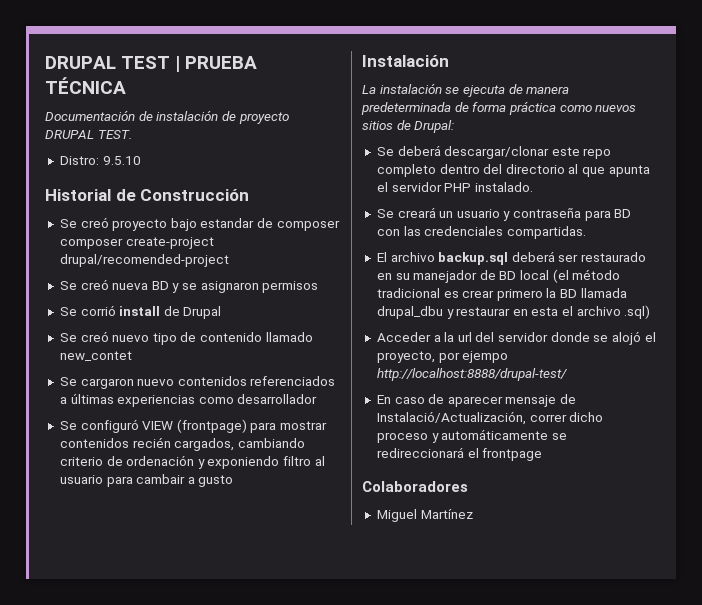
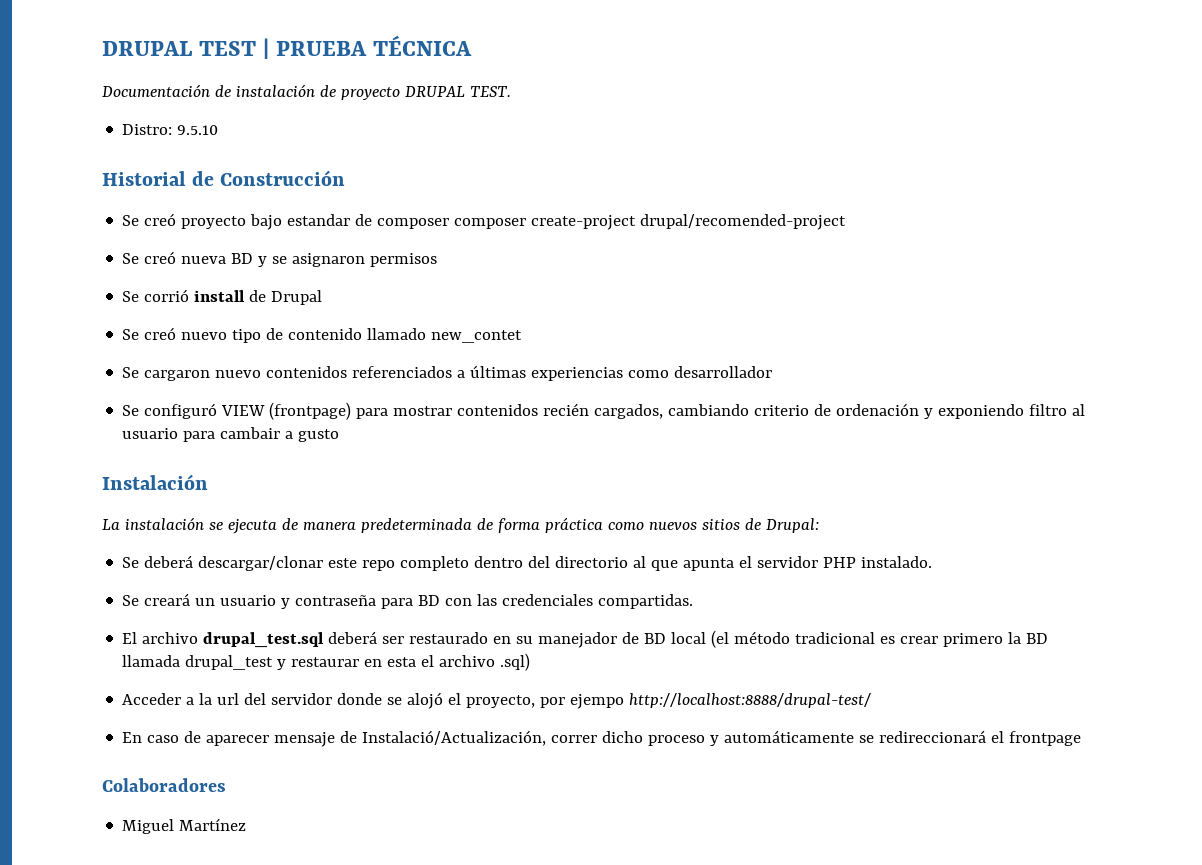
[438,252,509,265] backup.sql -> [203,632,325,648] drupal_test.sql
[376,306,443,319] drupal_dbu -> [185,655,274,670] drupal_test

